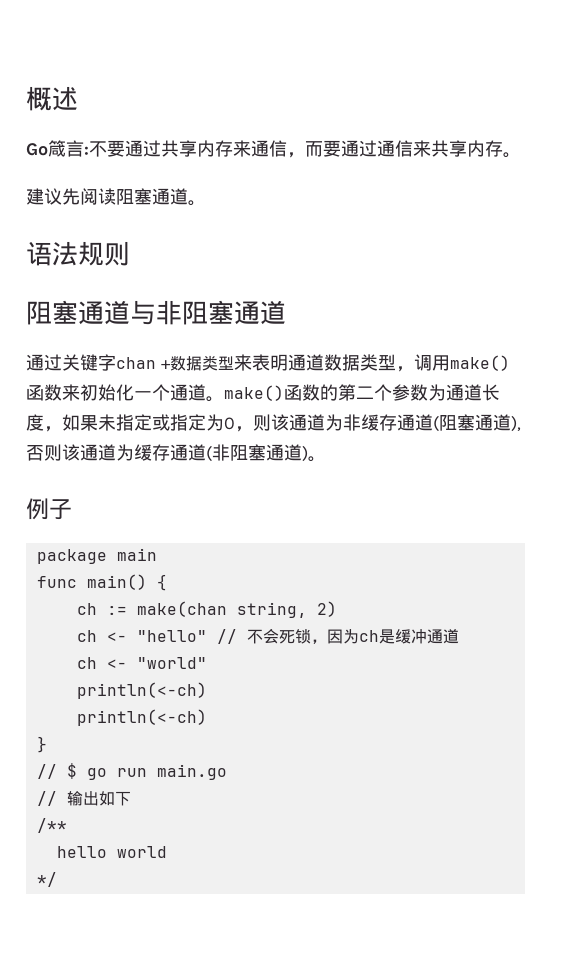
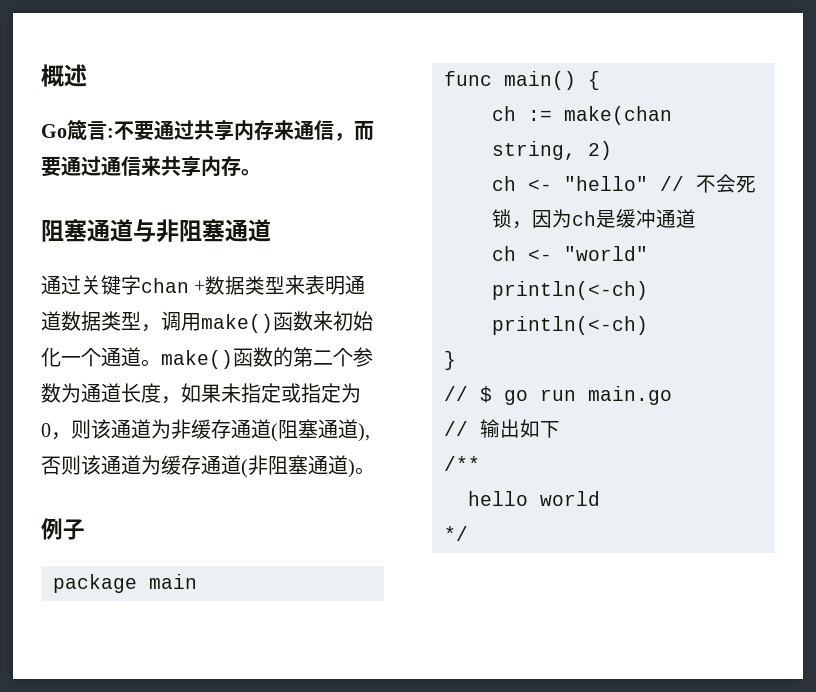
[26,188,206,206] [26,241,130,266] // 建议先阅读阻塞通道。 // 语法规则 -> (261, 172) none

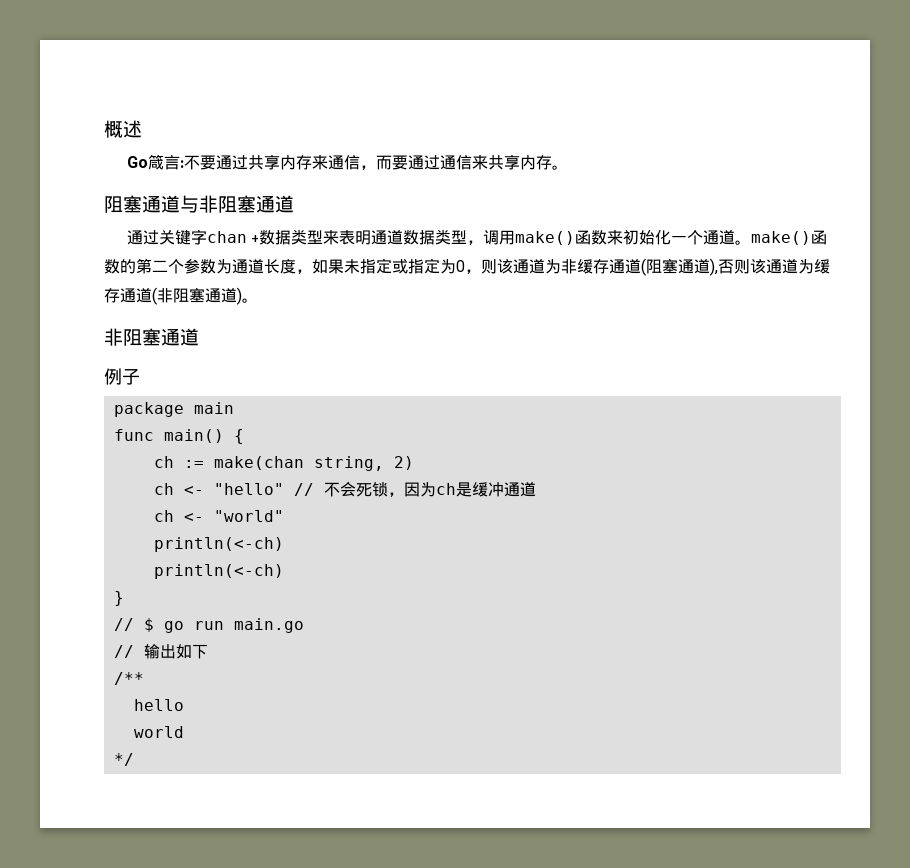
(375, 471) none -> [104,328,199,346] // 非阻塞通道
(528, 498) none -> (184, 705) //

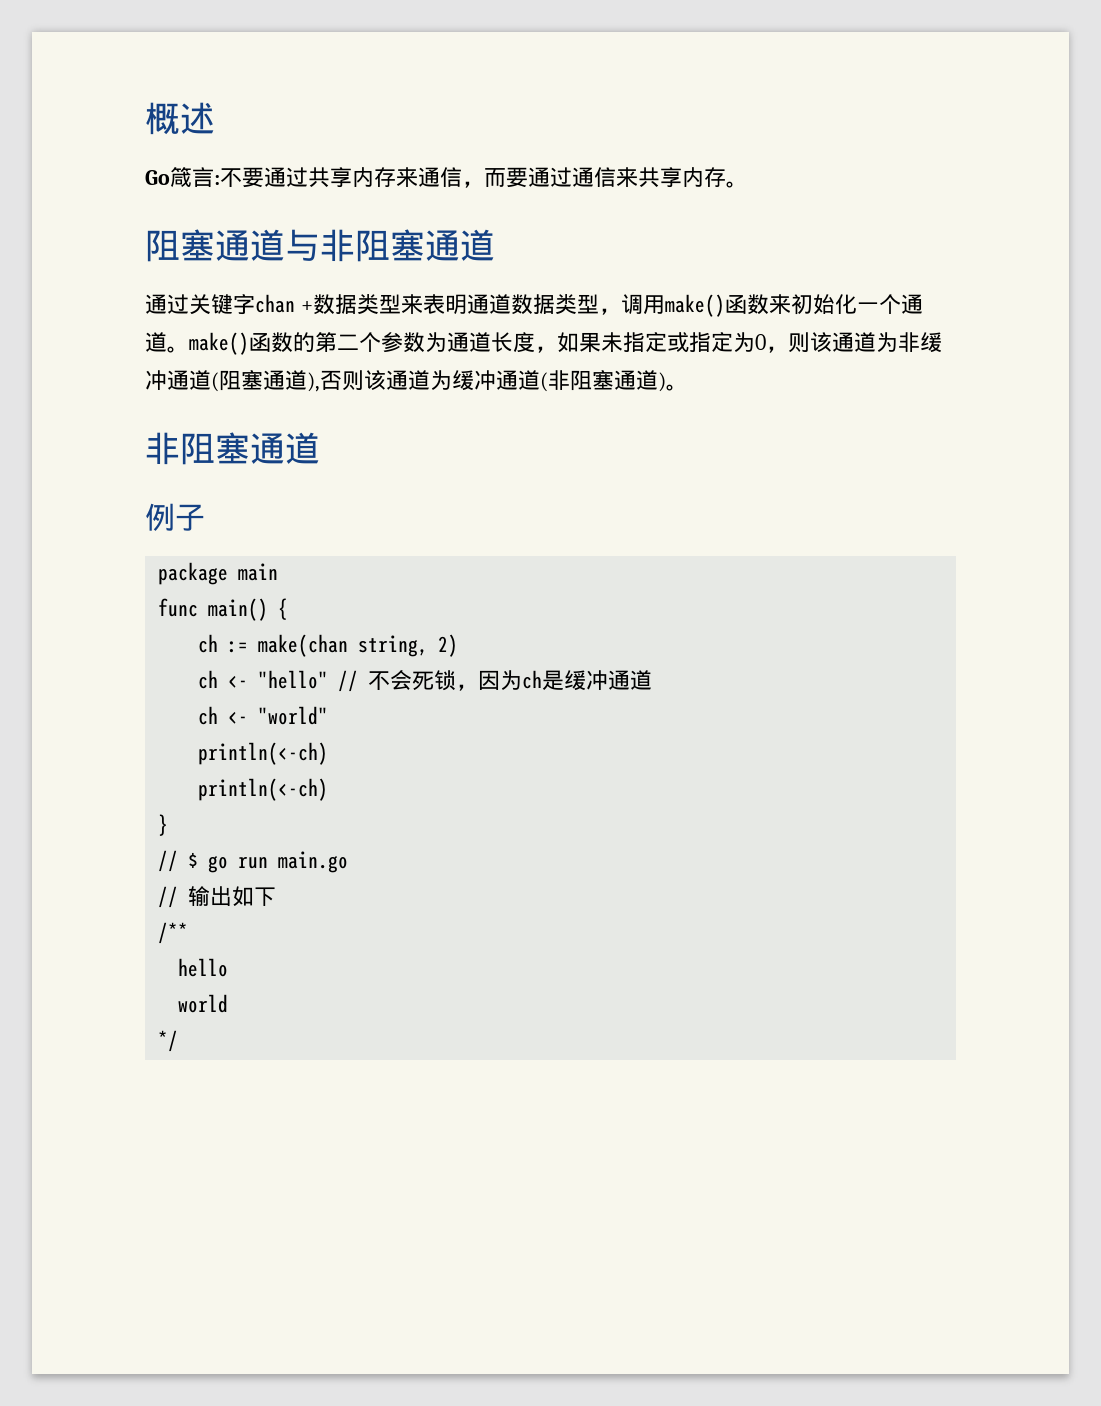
[593,259,609,274] 存 -> [145,370,167,390] 冲
[104,288,120,303] 存 -> [474,370,496,390] 冲

